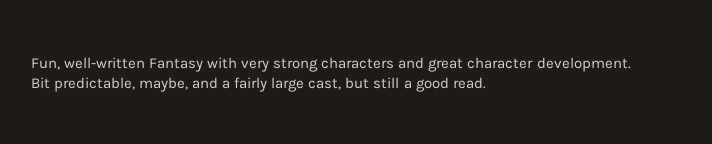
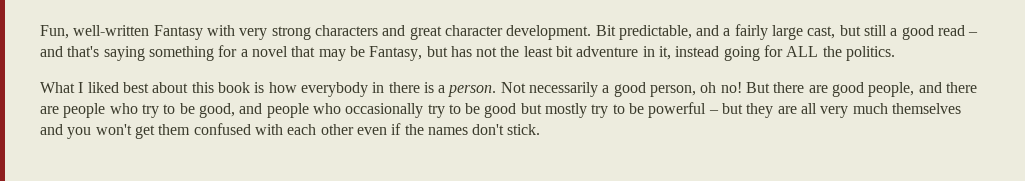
[139,77,189,92] maybe, -> (692, 32) none
[452,77,486,89] read. -> [938,25,979,36] [40,45,896,61] [40,82,977,97] [40,102,961,118] [40,123,541,139] read – and that's saying something for a novel that may be Fantasy, but has not the least bit adventure in it, instead going for ALL the politics. // What I liked best about this book is how everybody in there is a person. Not necessarily a good person, oh no! But there are good people, and there are people who try to be good, and people who occasionally try to be good but mostly try to be powerful – but they are all very much themselves and you won't get them confused with each other even if the names don't stick.

